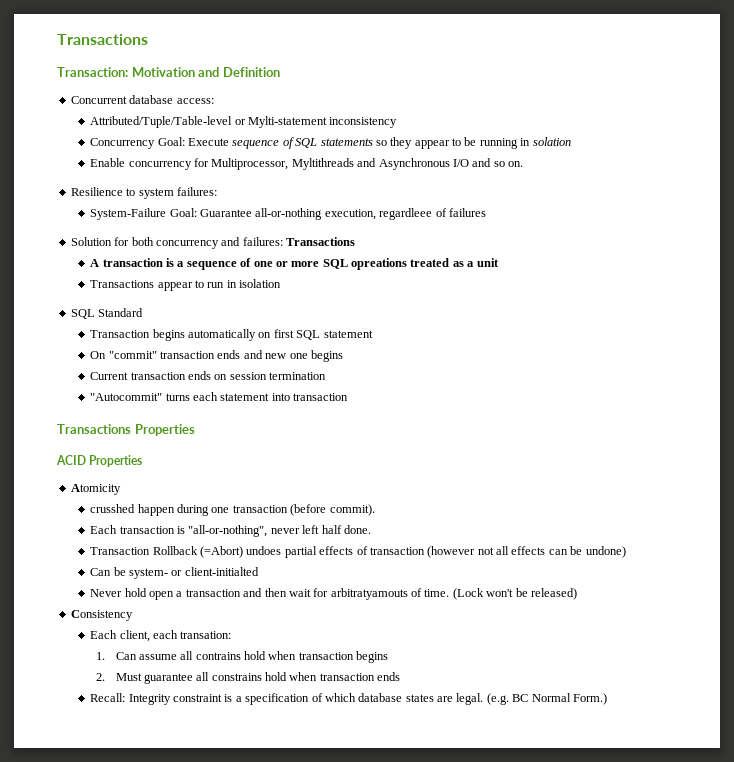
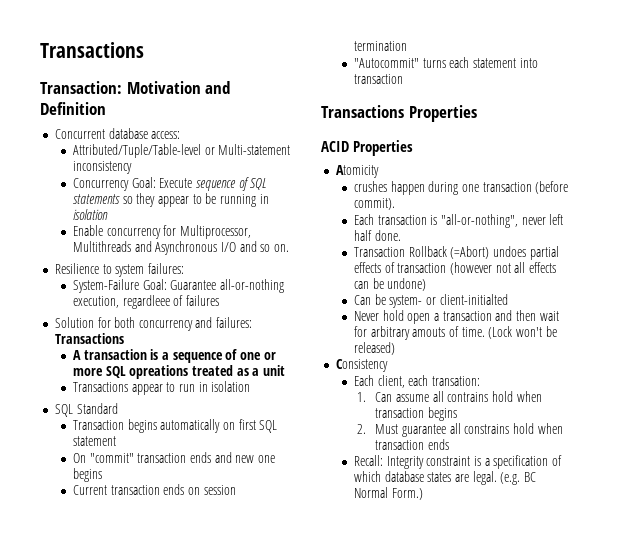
[248,116,328,128] Mylti-statement -> [218,144,291,155] Multi-statement
[532,137,571,146] solation -> [72,209,108,220] isolation
[291,158,354,170] Myltithreads -> [72,241,131,252] Multithreads
[90,504,136,513] crusshed -> [353,181,387,192] crushes
[330,588,408,600] arbitratyamouts -> [370,326,446,340] arbitrary amouts

